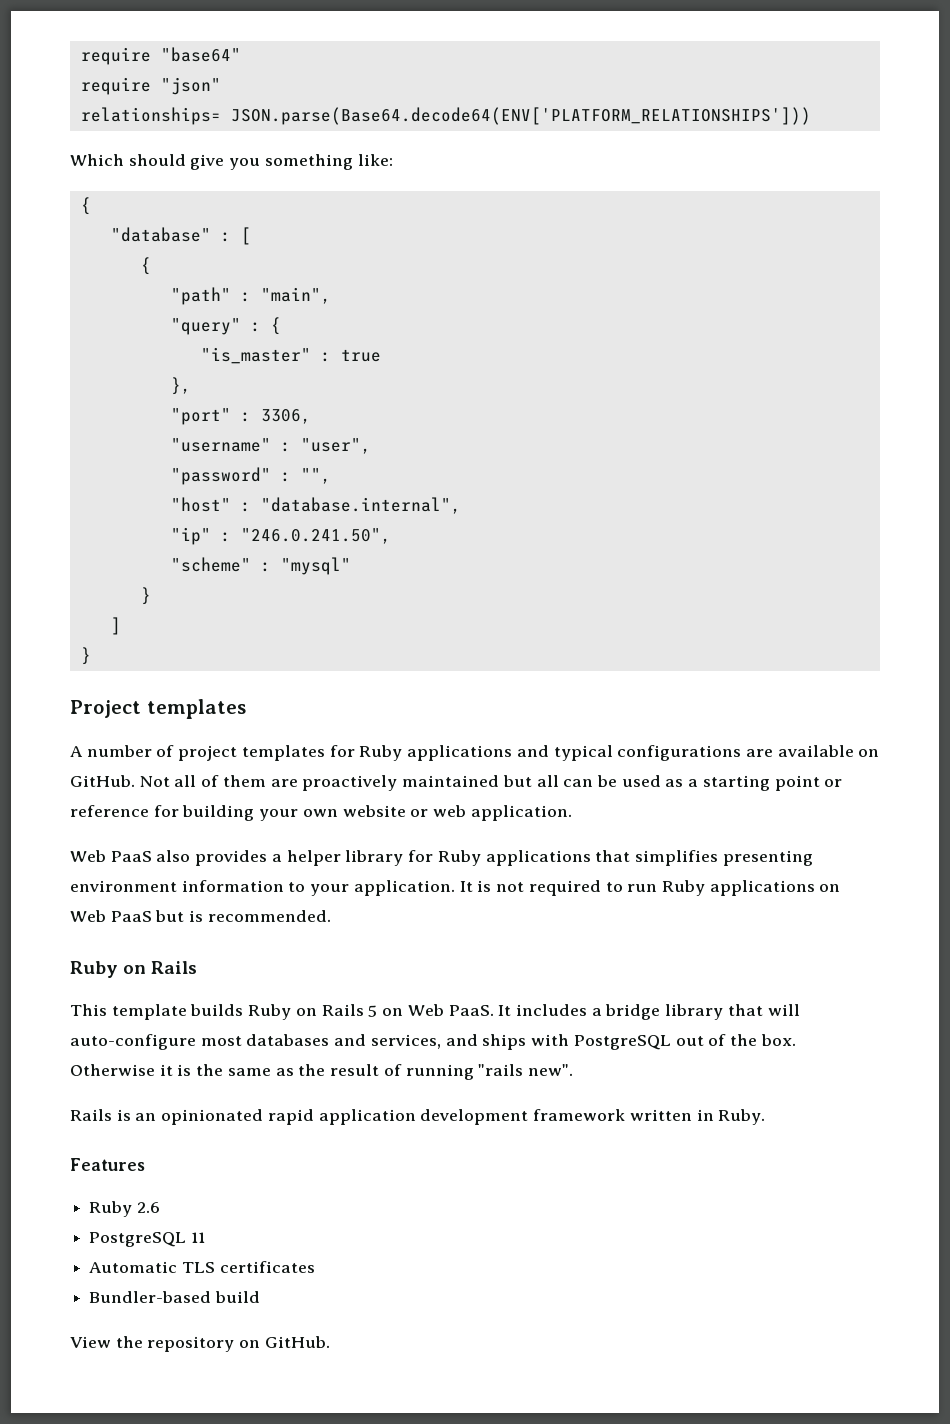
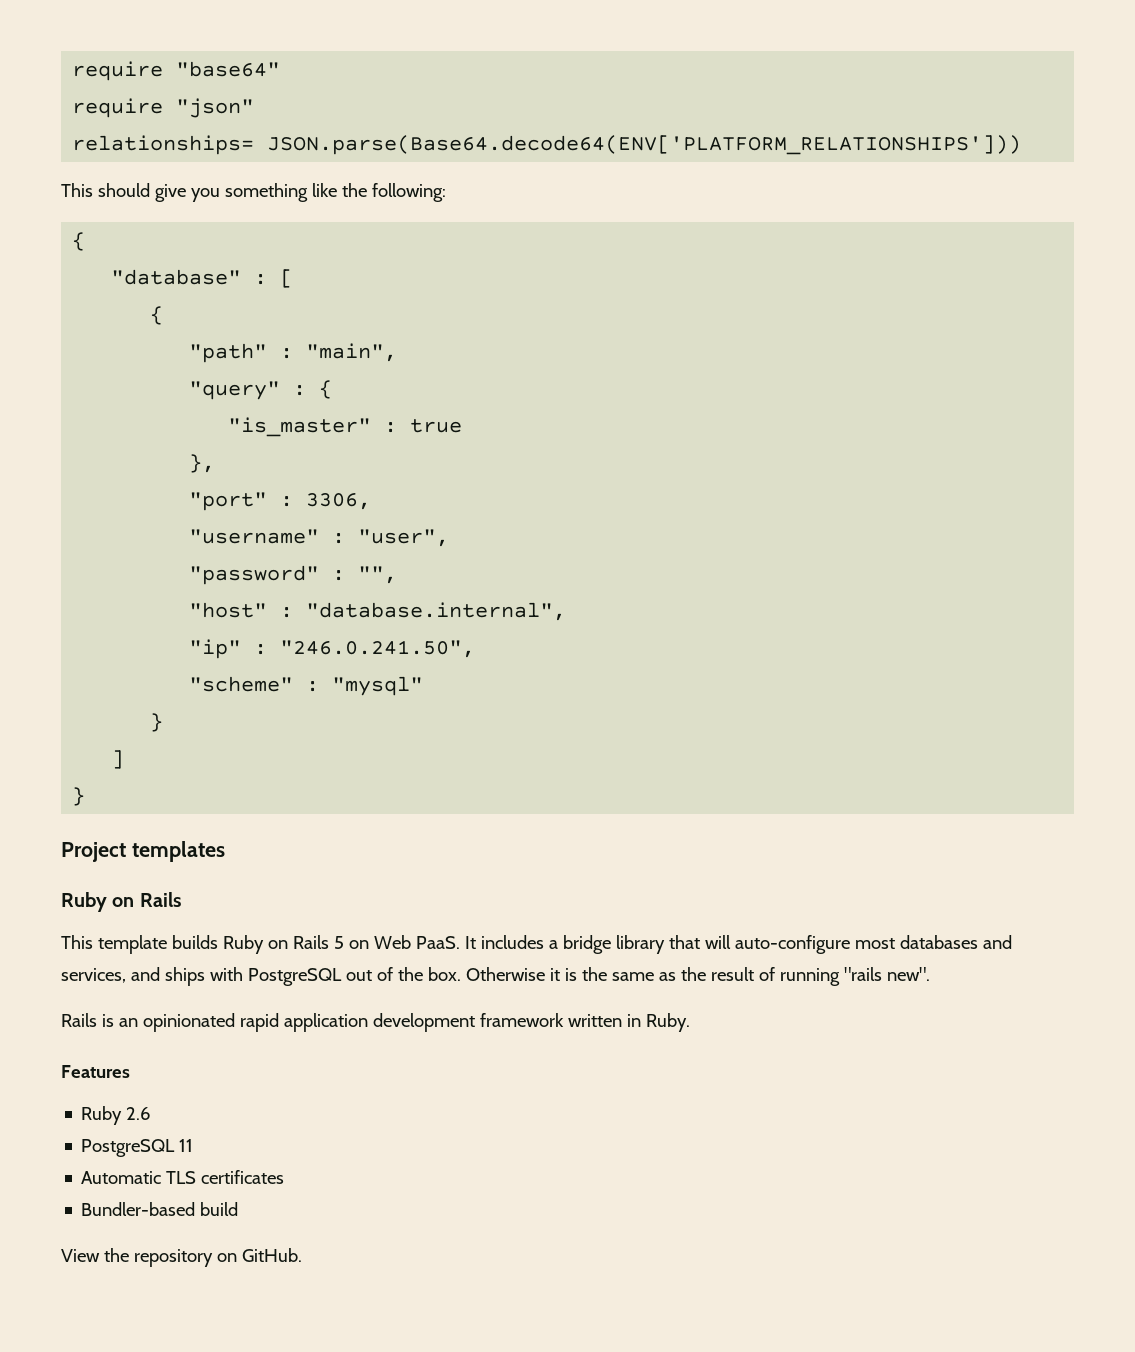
[70,154,124,166] Which -> [61,183,93,197] This
[357,154,393,166] like: -> [311,183,446,202] like the following:
[70,745,880,761] [70,775,843,791] [70,805,572,821] [70,850,813,866] [70,880,841,896] [70,910,331,922] // A number of project templates for Ruby applications and typical configurations are available on GitHub. Not all of them are proactively maintained but all can be used as a starting point or reference for building your own website or web application. // Web PaaS also provides a helper library for Ruby applications that simplifies presenting environment information to your application. It is not required to run Ruby applications on Web PaaS but is recommended. -> (225, 851) none

